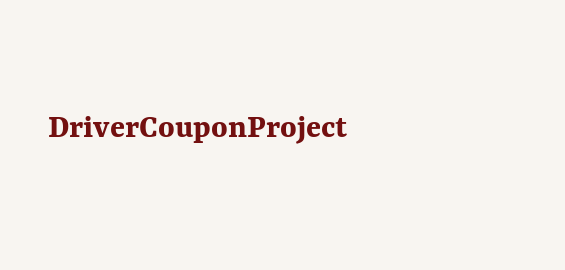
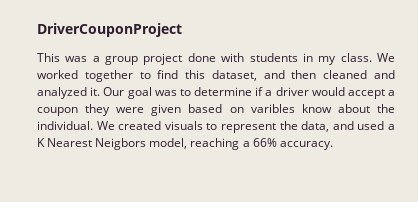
(347, 130) none -> [37,53,396,65] [37,70,395,82] [37,87,396,99] [37,104,395,116] [37,121,396,133] [37,138,333,150] // This was a group project done with students in my class. We worked together to find this dataset, and then cleaned and analyzed it. Our goal was to determine if a driver would accept a coupon they were given based on varibles know about the individual. We created visuals to represent the data, and used a K Nearest Neigbors model, reaching a 66% accuracy.

